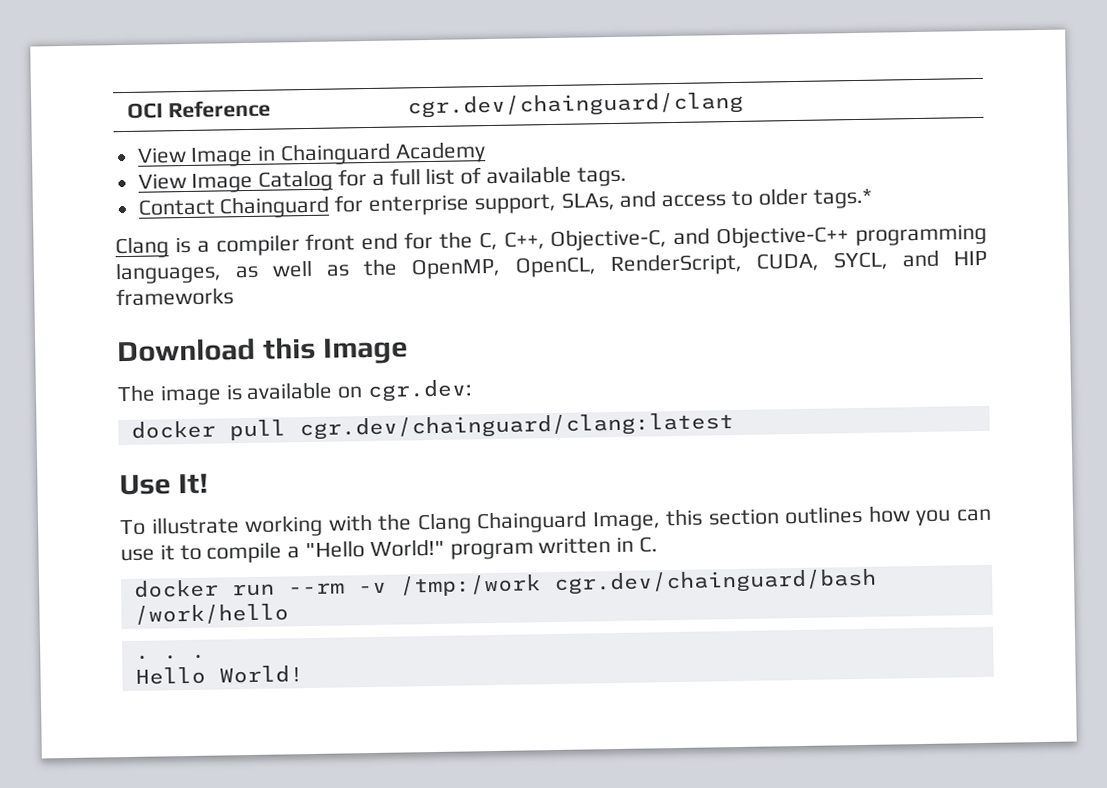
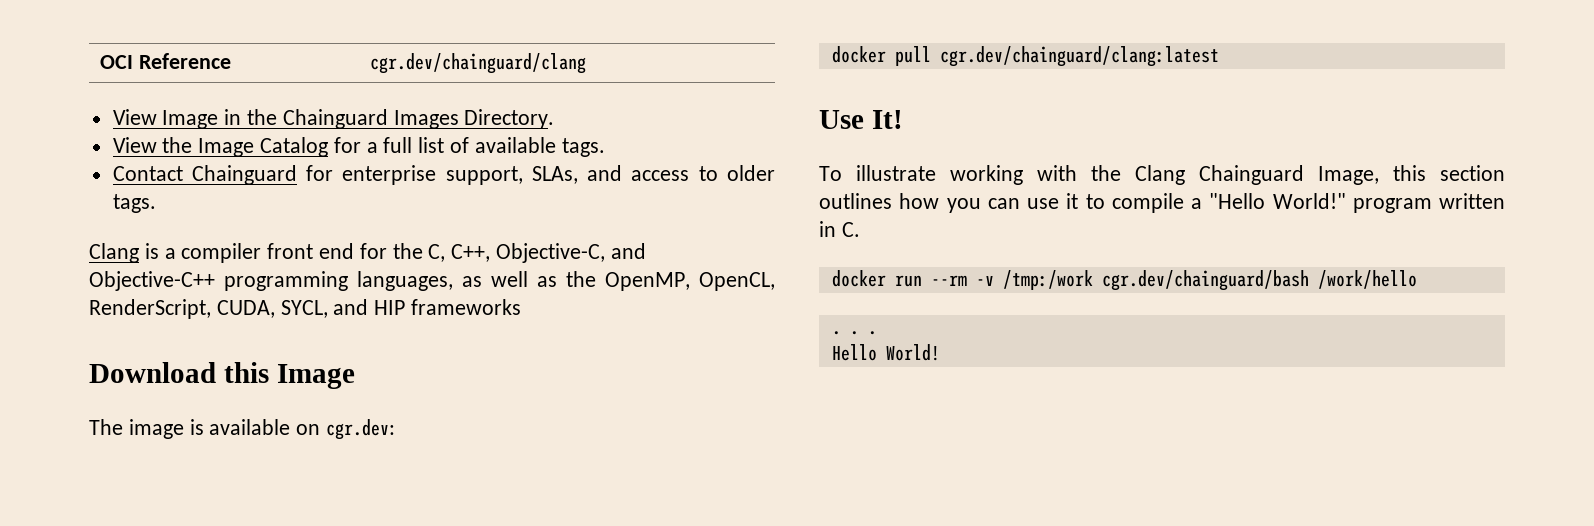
[280,141,486,166] [137,172,187,190] Chainguard Academy // View -> [247,109,555,129] [112,137,193,153] the Chainguard Images Directory. // View the
[812,188,872,209] tags.* -> [112,194,156,213] tags.

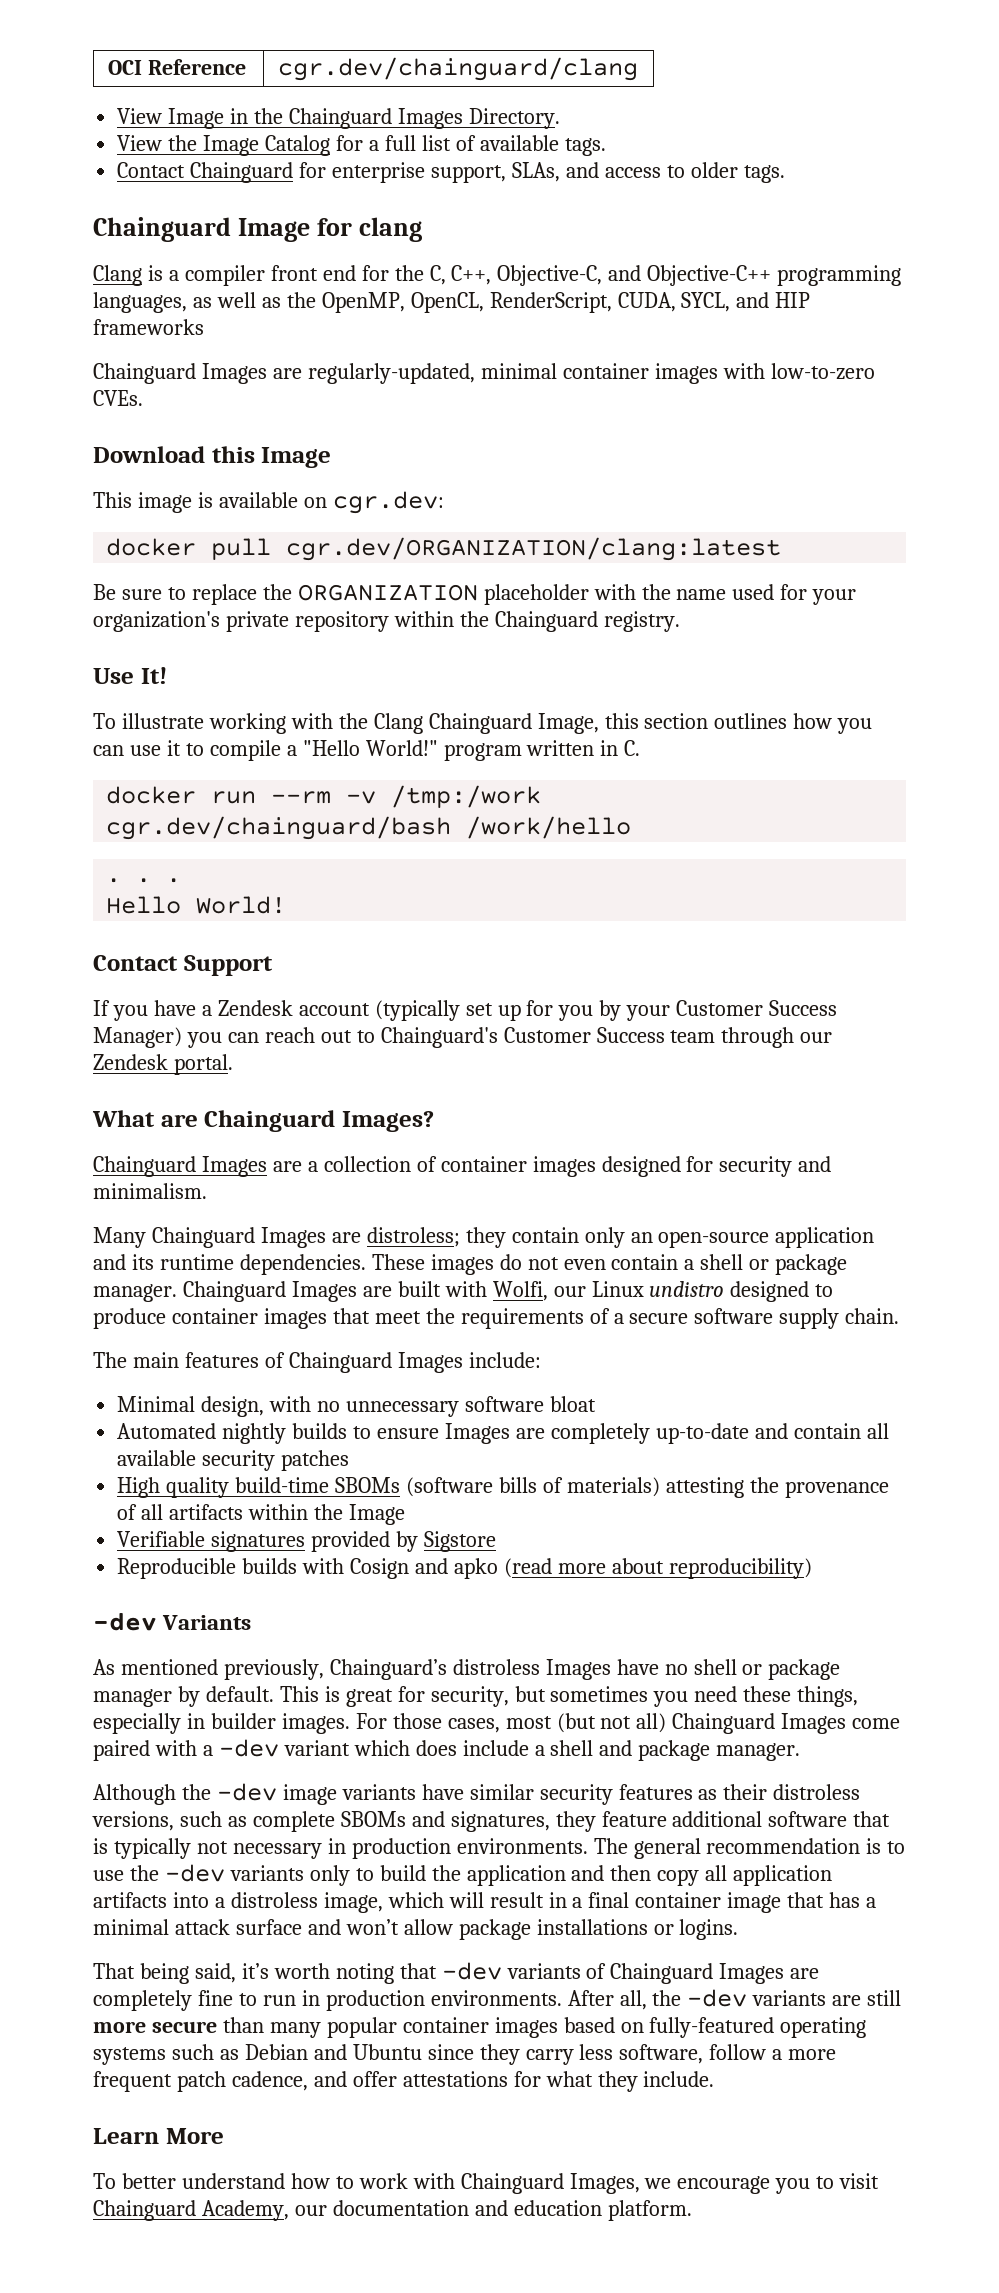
(156, 203) none -> [93,217,422,242] // Chainguard Image for clang
(522, 307) none -> [93,363,875,384] [93,390,143,406] // Chainguard Images are regularly-updated, minimal container images with low-to-zero CVEs.
[89,419,123,435] The -> [93,492,132,508] This
[939,46,1219,67] cgr.dev/chainguard/clang:latest -> [286,537,782,561] [93,584,857,605] [93,611,680,632] cgr.dev/ORGANIZATION/clang:latest // Be sure to replace the ORGANIZATION placeholder with the name used for your organization's private repository within the Chainguard registry.
(940, 352) none -> [93,955,273,976] [93,1000,838,1021] [93,1027,833,1048] [93,1054,233,1075] [92,1110,434,1132] [93,1156,832,1177] [93,1183,207,1199] [93,1227,875,1248] [93,1254,848,1275] [93,1281,834,1302] [93,1308,900,1329] [93,1352,541,1373] [117,1396,596,1417] [117,1423,889,1444] [117,1450,350,1471] [117,1477,889,1498] [117,1504,405,1525] [117,1531,496,1552] [117,1558,812,1579] [93,1613,252,1631] [93,1659,841,1680] [93,1686,859,1707] [93,1713,901,1734] [93,1739,801,1761] [93,1783,861,1805] [92,1811,891,1832] [93,1838,906,1859] [93,1864,833,1886] [93,1892,877,1913] [93,1919,739,1940] [93,1962,820,1984] [93,1989,902,2011] [93,2017,867,2038] [93,2044,837,2065] [93,2071,715,2092] [93,2128,224,2144] [93,2173,880,2194] [93,2200,692,2221] // Contact Support // If you have a Zendesk account (typically set up for you by your Customer Success Manager) you can reach out to Chainguard's Customer Success team through our Zendesk portal. // What are Chainguard Images? // Chainguard Images are a collection of container images designed for security and minimalism. // Many Chainguard Images are distroless; they contain only an open-source application and its runtime dependencies. These images do not even contain a shell or package manager. Chainguard Images are built with Wolfi, our Linux undistro designed to produce container images that meet the requirements of a secure software supply chain. // The main features of Chainguard Images include: // Minimal design, with no unnecessary software bloat // Automated nightly builds to ensure Images are completely up-to-date and contain all available security patches // High quality build-time SBOMs (software bills of materials) attesting the provenance of all artifacts within the Image // Verifiable signatures provided by Sigstore // Reproducible builds with Cosign and apko (read more about reproducibility) // -dev Variants // As mentioned previously, Chainguard’s distroless Images have no shell or package manager by default. This is great for security, but sometimes you need these things, especially in builder images. For those cases, most (but not all) Chainguard Images come paired with a -dev variant which does include a shell and package manager. // Although the -dev image variants have similar security features as their distroless versions, such as complete SBOMs and signatures, they feature additional software that is typically not necessary in production environments. The general recommendation is to use the -dev variants only to build the application and then copy all application artifacts into a distroless image, which will result in a final container image that has a minimal attack surface and won’t allow package installations or logins. // That being said, it’s worth noting that -dev variants of Chainguard Images are completely fine to run in production environments. After all, the -dev variants are still more secure than many popular container images based on fully-featured operating systems such as Debian and Ubuntu since they carry less software, follow a more frequent patch cadence, and offer attestations for what they include. // Learn More // To better understand how to work with Chainguard Images, we encourage you to visit Chainguard Academy, our documentation and education platform.

